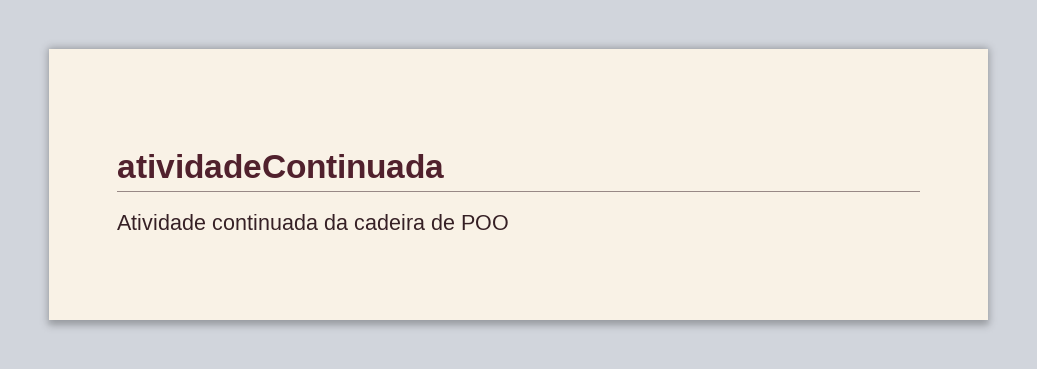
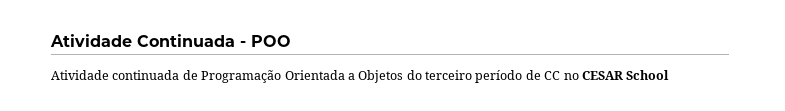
[117,154,444,178] [117,214,509,230] atividadeContinuada // Atividade continuada da cadeira de POO -> [50,34,291,47] [51,70,670,83] Atividade Continuada - POO // Atividade continuada de Programação Orientada a Objetos do terceiro período de CC no CESAR School

